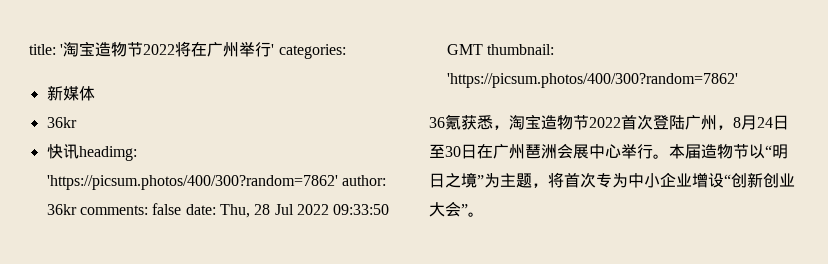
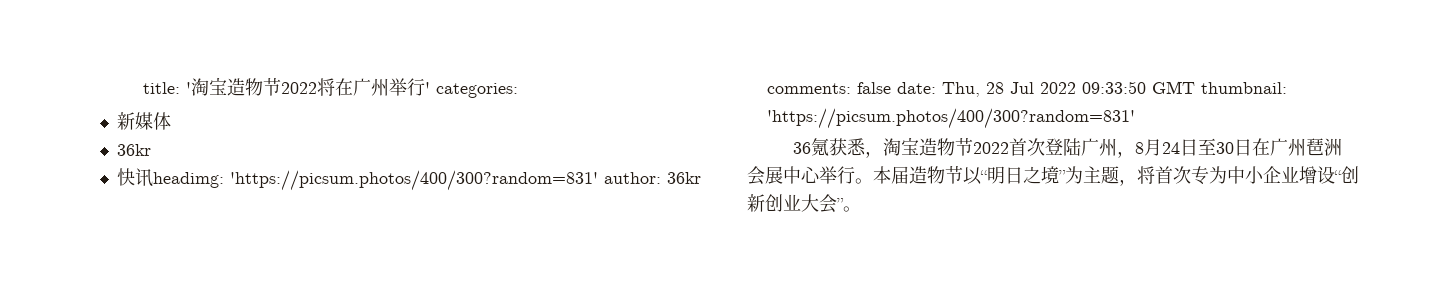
[46,175,338,190] 'https://picsum.photos/400/300?random=7862' -> [229,170,598,191] 'https://picsum.photos/400/300?random=831'
[446,73,738,88] 'https://picsum.photos/400/300?random=7862' -> [766,108,1135,129] 'https://picsum.photos/400/300?random=831'

